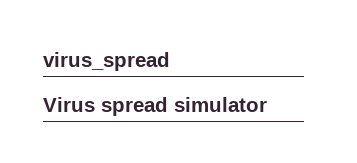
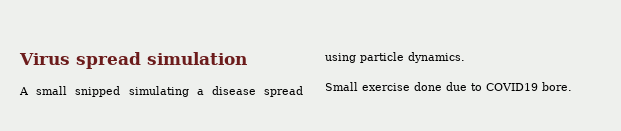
[43,52,170,71] virus_spread // -> (19, 59) none
[174,97,267,112] simulator -> [147,52,247,65] [19,86,303,97] [325,52,465,63] [325,82,572,91] simulation // A small snipped simulating a disease spread using particle dynamics. // Small exercise done due to COVID19 bore.

